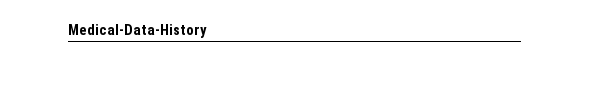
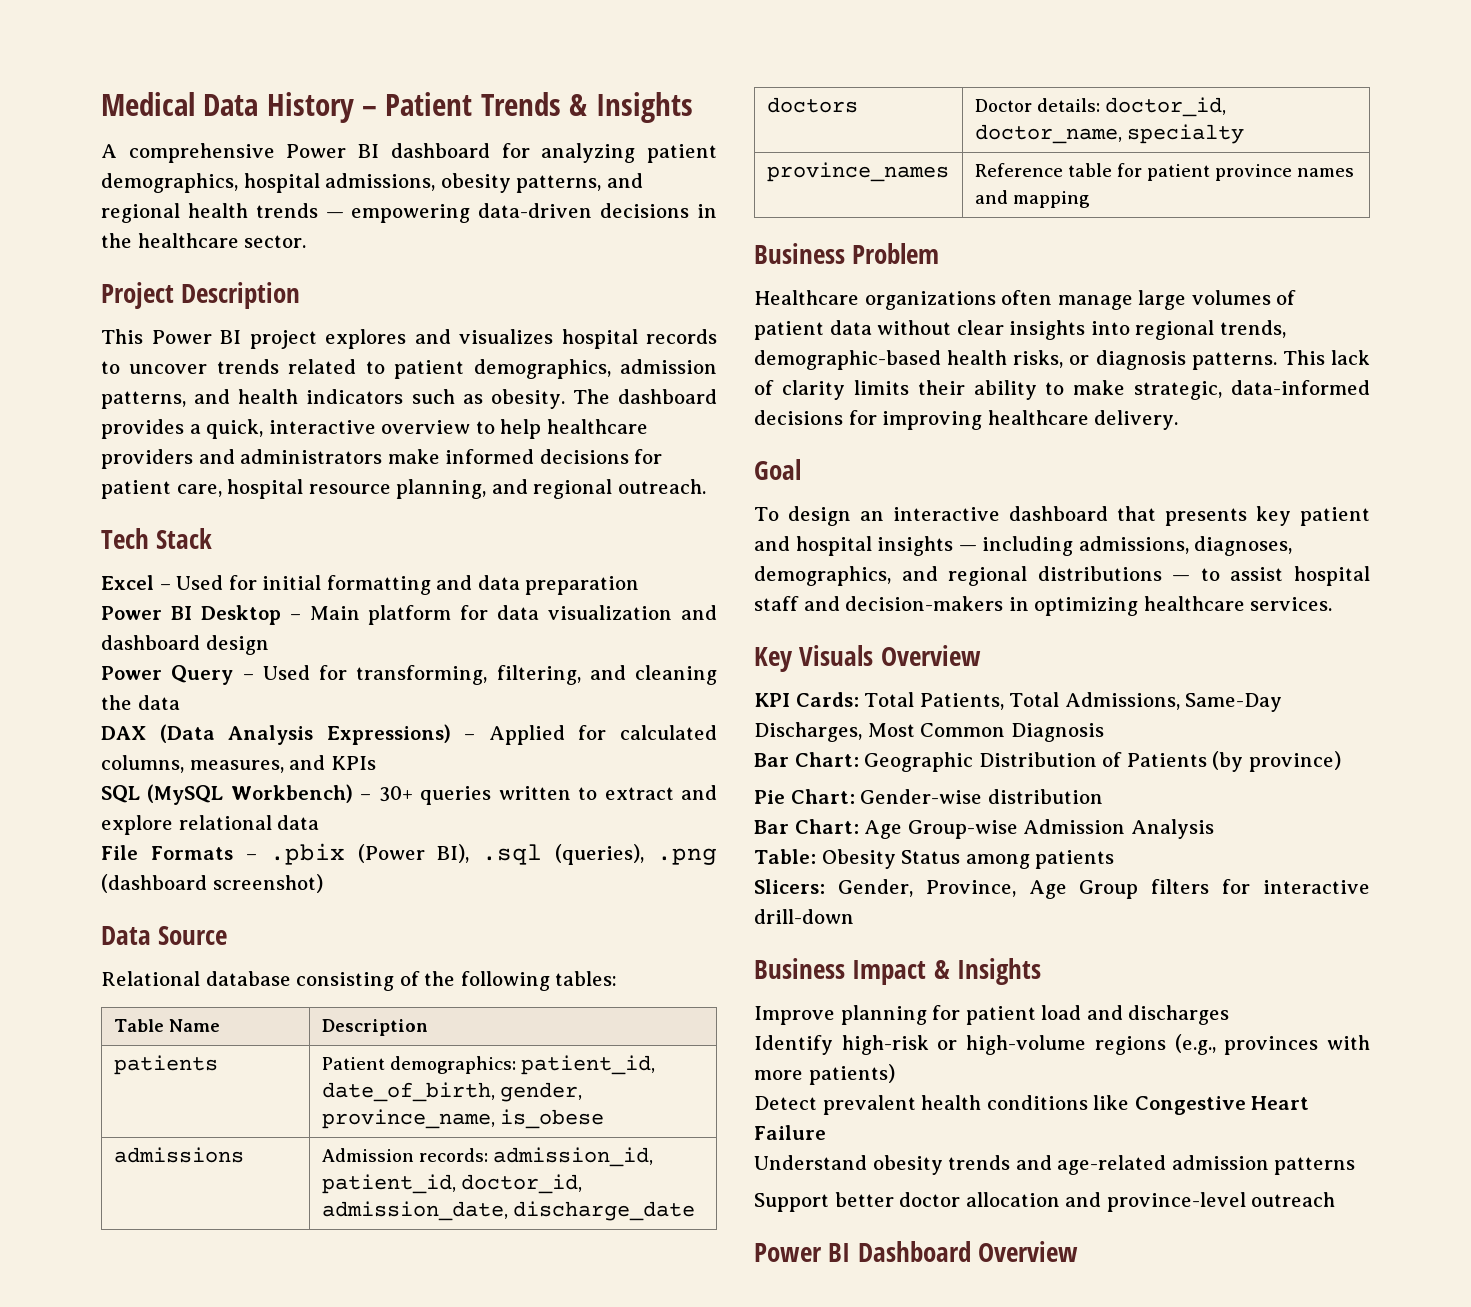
[68,24,207,38] Medical-Data-History -> [101,92,693,123] [101,143,717,163] [101,173,643,193] [101,203,717,223] [101,233,307,248] [101,282,301,309] [101,329,717,349] [101,359,717,379] [101,389,717,409] [101,419,648,439] [101,449,663,469] [101,479,706,499] [101,528,213,549] [101,575,640,595] [101,605,718,625] [101,635,269,655] [101,665,717,685] [101,695,180,710] [101,724,717,745] [101,755,376,773] [101,784,717,805] [101,815,320,835] [101,843,717,865] [101,874,323,893] [101,926,228,945] [101,971,618,991] [113,1019,220,1032] [321,1019,428,1036] [113,1055,218,1075] [321,1055,655,1075] [321,1082,582,1102] [321,1109,604,1129] [113,1147,244,1163] [321,1147,653,1167] [321,1174,582,1194] [321,1201,695,1221] [766,97,858,113] [974,97,1226,117] [974,124,1244,144] [766,162,949,182] [974,163,1354,181] [974,190,1090,208] [754,243,940,264] [754,290,1297,310] [754,320,1286,340] [754,350,1370,370] [754,380,1370,400] [754,410,1179,430] [754,459,801,480] [754,506,1370,526] [754,536,1293,556] [754,566,1370,586] [754,596,1333,616] [754,645,981,672] [754,692,1283,712] [754,722,1104,742] [754,751,1341,772] [754,789,1103,804] [754,819,1214,839] [754,849,1115,869] [754,879,1370,899] [754,909,854,924] [754,958,1041,985] [754,1005,1230,1025] [754,1034,1370,1055] [754,1064,895,1085] [754,1095,1310,1115] [754,1125,826,1140] [754,1155,1356,1175] [754,1192,1336,1212] [754,1241,1078,1262] Medical Data History – Patient Trends & Insights // A comprehensive Power BI dashboard for analyzing patient demographics, hospital admissions, obesity patterns, and regional health trends — empowering data-driven decisions in the healthcare sector. // Project Description // This Power BI project explores and visualizes hospital records to uncover trends related to patient demographics, admission patterns, and health indicators such as obesity. The dashboard provides a quick, interactive overview to help healthcare providers and administrators make informed decisions for patient care, hospital resource planning, and regional outreach. // Tech Stack // Excel – Used for initial formatting and data preparation // Power BI Desktop – Main platform for data visualization and dashboard design // Power Query – Used for transforming, filtering, and cleaning the data // DAX (Data Analysis Expressions) – Applied for calculated columns, measures, and KPIs // SQL (MySQL Workbench) – 30+ queries written to extract and explore relational data // File Formats – .pbix (Power BI), .sql (queries), .png (dashboard screenshot) // Data Source // Relational database consisting of the following tables: // Table Name | Description // patients | Patient demographics: patient_id, date_of_birth, gender, province_name, is_obese // admissions | Admission records: admission_id, patient_id, doctor_id, admission_date, discharge_date // doctors | Doctor details: doctor_id, doctor_name, specialty // province_names | Reference table for patient province names and mapping // Business Problem // Healthcare organizations often manage large volumes of patient data without clear insights into regional trends, demographic-based health risks, or diagnosis patterns. This lack of clarity limits their ability to make strategic, data-informed decisions for improving healthcare delivery. // Goal // To design an interactive dashboard that presents key patient and hospital insights — including admissions, diagnoses, demographics, and regional distributions — to assist hospital staff and decision-makers in optimizing healthcare services. // Key Visuals Overview // KPI Cards: Total Patients, Total Admissions, Same-Day Discharges, Most Common Diagnosis // Bar Chart: Geographic Distribution of Patients (by province) // Pie Chart: Gender-wise distribution // Bar Chart: Age Group-wise Admission Analysis // Table: Obesity Status among patients // Slicers: Gender, Province, Age Group filters for interactive drill-down // Business Impact & Insights // Improve planning for patient load and discharges // Identify high-risk or high-volume regions (e.g., provinces with more patients) // Detect prevalent health conditions like Congestive Heart Failure // Understand obesity trends and age-related admission patterns // Support better doctor allocation and province-level outreach // Power BI Dashboard Overview

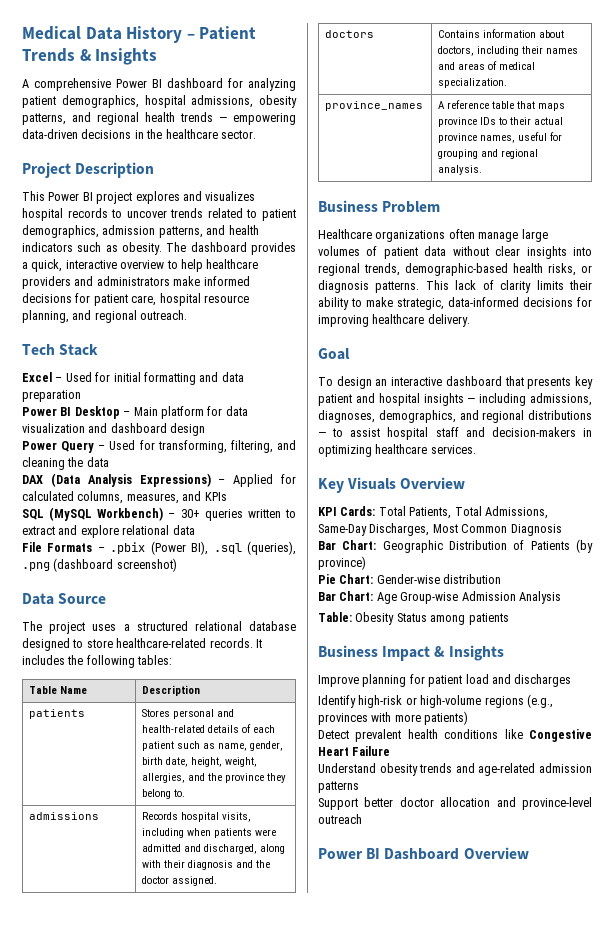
[101,971,420,991] Relational database consisting of -> [22,621,296,634] [22,638,262,651] [22,655,65,665] The project uses a structured relational database designed to store healthcare-related records. It includes
[321,1055,655,1075] [321,1082,582,1102] [321,1109,604,1129] [113,1147,244,1163] [321,1147,653,1167] [321,1174,582,1194] [321,1201,695,1221] [766,97,858,113] [974,97,1226,117] [974,124,1244,144] [766,162,949,182] [974,163,1354,181] [974,190,1090,208] Patient demographics: patient_id, date_of_birth, gender, province_name, is_obese // admissions | Admission records: admission_id, patient_id, doctor_id, admission_date, discharge_date // doctors | Doctor details: doctor_id, doctor_name, specialty // province_names | Reference table for patient province names and mapping -> [142,709,235,719] [142,724,276,733] [142,741,284,751] [142,757,258,767] [142,773,287,783] [142,789,186,799] [29,812,100,820] [142,812,252,822] [142,828,277,838] [142,844,286,854] [142,860,271,870] [142,876,218,886] [325,30,375,38] [438,29,565,38] [438,46,579,56] [438,61,536,70] [438,78,508,88] [325,101,424,111] [438,100,566,111] [438,117,564,127] [438,132,563,143] [438,149,539,159] [438,165,483,175] Stores personal and health-related details of each patient such as name, gender, birth date, height, weight, allergies, and the province they belong to. // admissions | Records hospital visits, including when patients were admitted and discharged, along with their diagnosis and the doctor assigned. // doctors | Contains information about doctors, including their names and areas of medical specialization. // province_names | A reference table that maps province IDs to their actual province names, useful for grouping and regional analysis.
[754,879,1370,899] [754,909,854,924] // Slicers: Gender, Province, Age Group filters for interactive drill-down -> (509, 619) none

